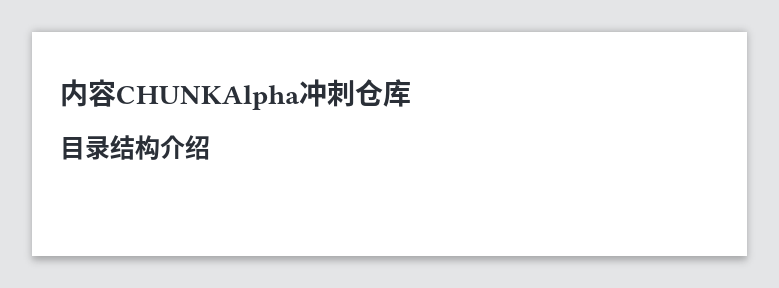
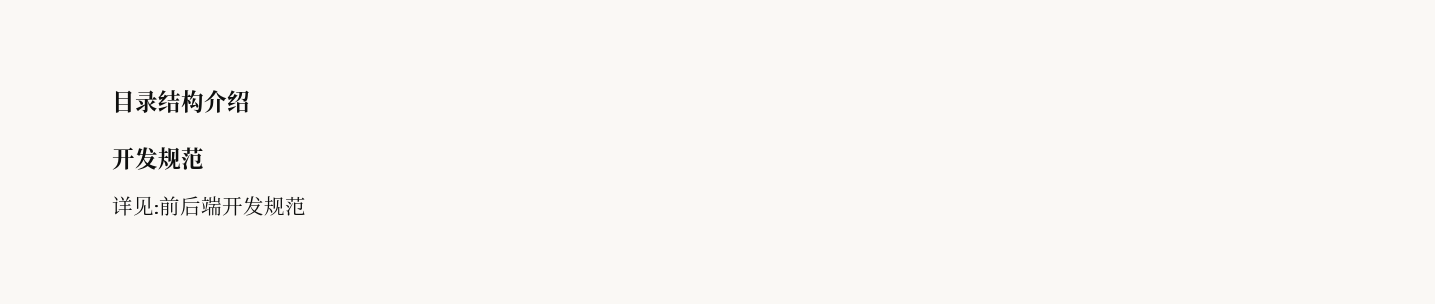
[60,79,411,110] 内容CHUNKAlpha冲刺仓库 // -> (112, 101) none
(210, 147) none -> [112,147,204,170] [112,196,306,216] // 开发规范 // 详见:前后端开发规范

